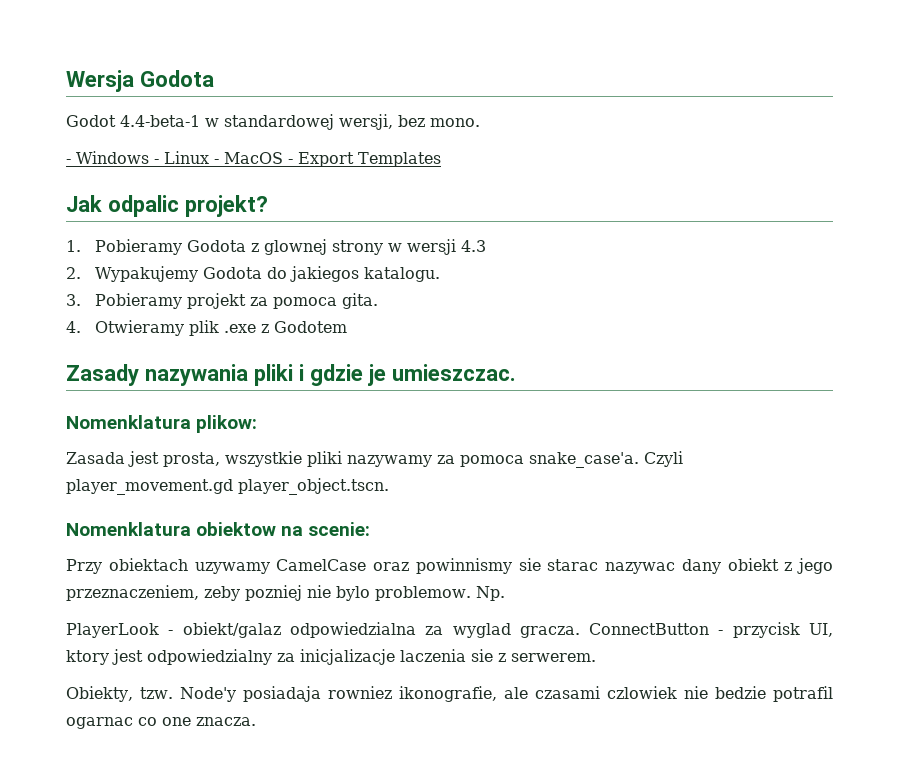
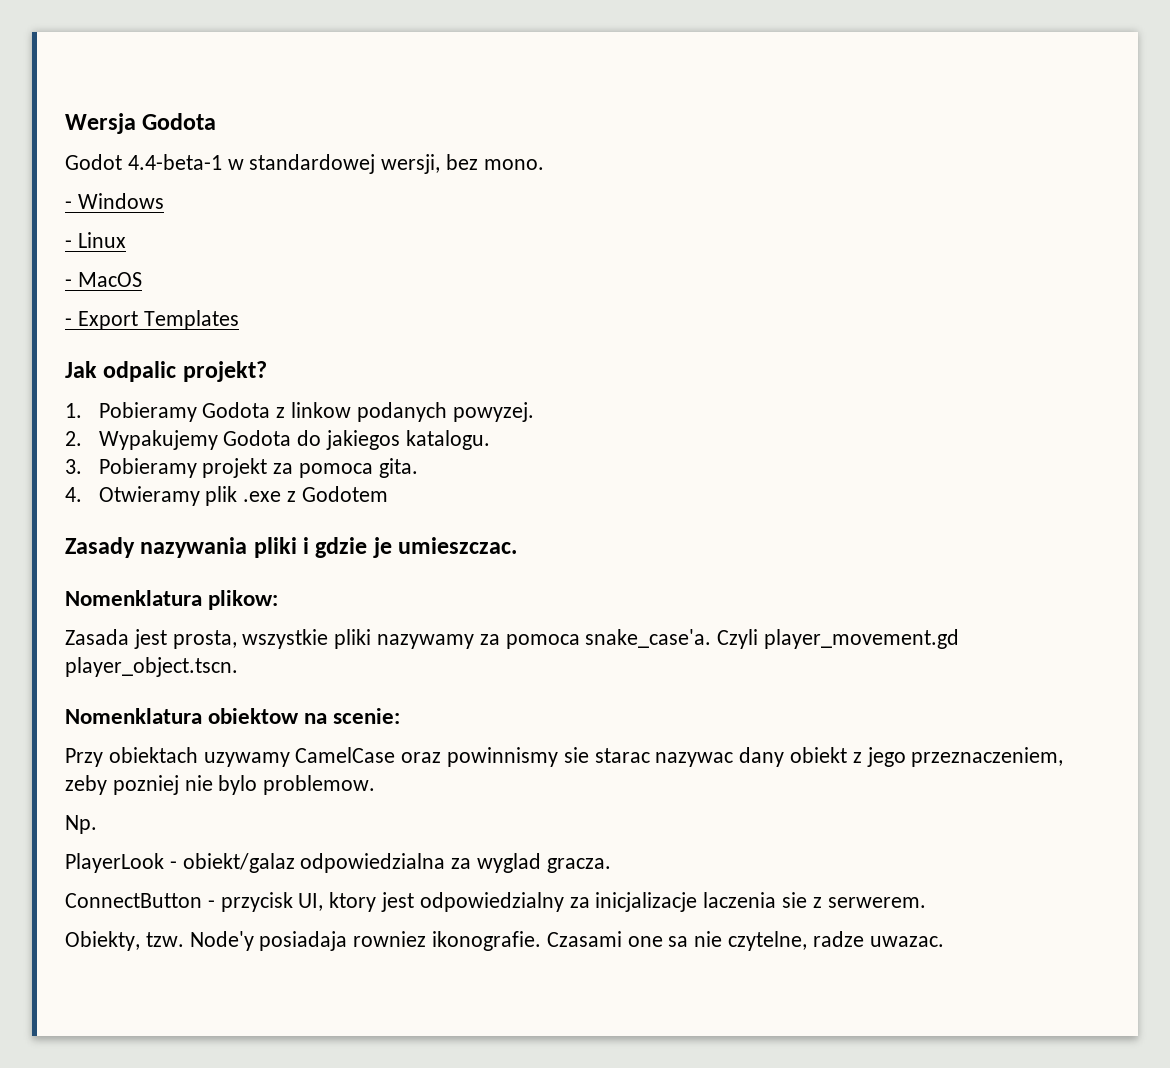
(149, 157) none -> (164, 201) //
(209, 157) none -> (126, 240) //
(283, 158) none -> (142, 279) //
[263,239,486,255] glownej strony w wersji 4.3 -> [291,402,534,422] linkow podanych powyzej.
(471, 593) none -> (376, 785) //
(580, 632) none -> (611, 865) //
[398,686,833,702] [66,717,256,729] ikonografie, ale czasami czlowiek nie bedzie potrafil ogarnac co one znacza. -> [432,931,944,951] ikonografie. Czasami one sa nie czytelne, radze uwazac.

